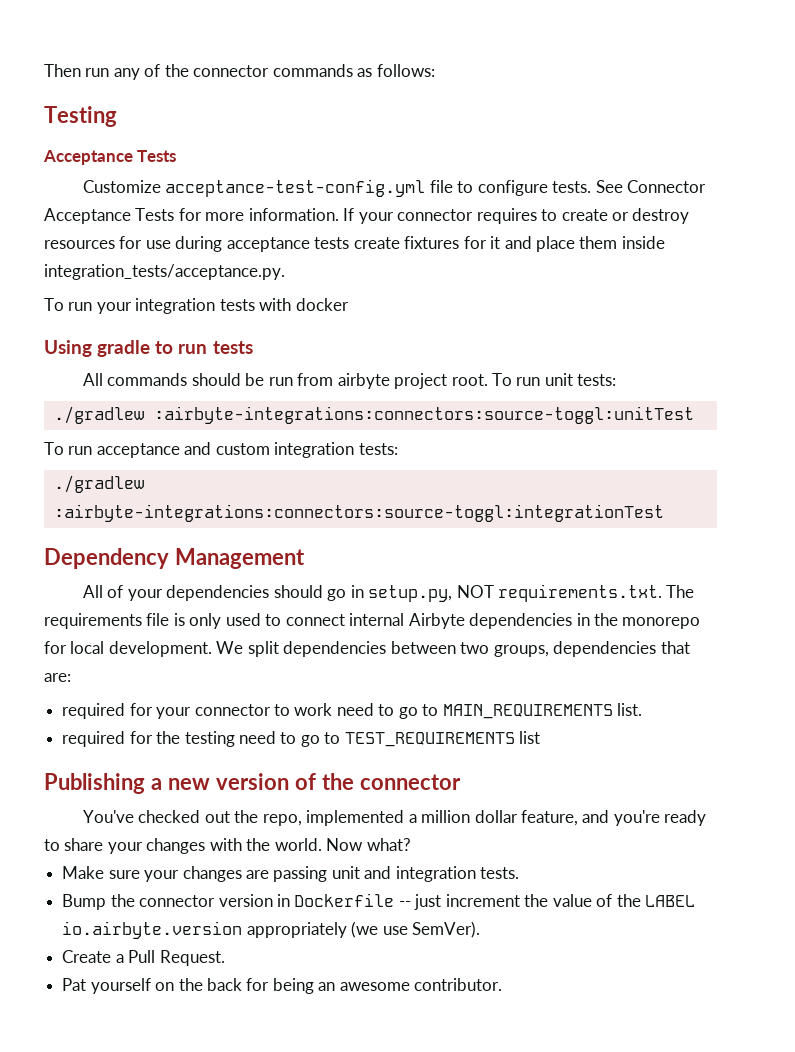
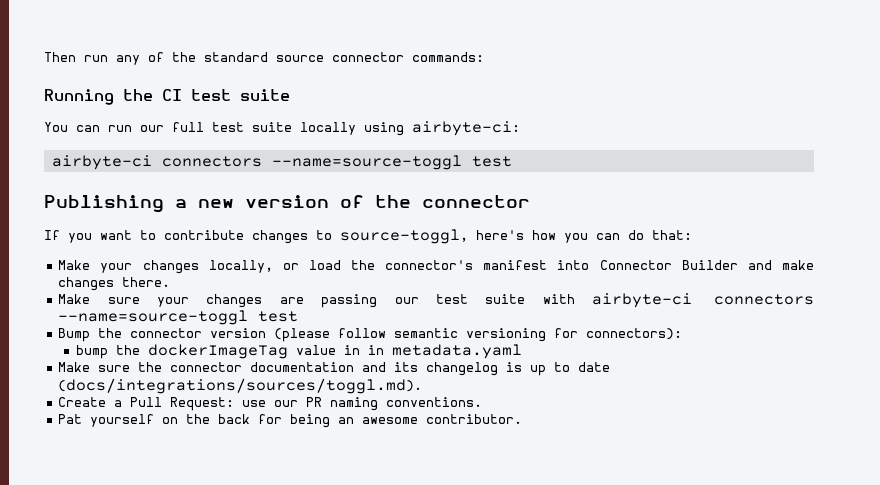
[193,64,435,77] [44,106,117,127] [43,150,177,165] [82,179,707,197] [44,208,690,224] [44,236,665,252] [44,264,285,280] [44,298,349,314] [44,340,253,357] [82,373,617,389] [53,406,694,424] [44,442,398,458] [53,475,144,493] [53,504,664,522] [44,548,305,569] [82,584,695,602] [44,613,701,629] [44,641,690,657] [44,673,71,682] [62,703,643,719] [62,731,541,747] connector commands as follows: // Testing // Acceptance Tests // Customize acceptance-test-config.yml file to configure tests. See Connector Acceptance Tests for more information. If your connector requires to create or destroy resources for use during acceptance tests create fixtures for it and place them inside integration_tests/acceptance.py. // To run your integration tests with docker // Using gradle to run tests // All commands should be run from airbyte project root. To run unit tests: // ./gradlew :airbyte-integrations:connectors:source-toggl:unitTest // To run acceptance and custom integration tests: // ./gradlew :airbyte-integrations:connectors:source-toggl:integrationTest // Dependency Management // All of your dependencies should go in setup.py, NOT requirements.txt. The requirements file is only used to connect internal Airbyte dependencies in the monorepo for local development. We split dependencies between two groups, dependencies that are: // required for your connector to work need to go to MAIN_REQUIREMENTS list. // required for the testing need to go to TEST_REQUIREMENTS list -> [204,52,484,62] [44,89,290,105] [44,121,520,136] [51,155,512,170] standard source connector commands: // Running the CI test suite // You can run our full test suite locally using airbyte-ci: // airbyte-ci connectors --name=source-toggl test
[82,810,707,826] [44,838,411,854] You've checked out the repo, implemented a million dollar feature, and you're ready to share your changes with the world. Now what? -> [44,229,692,244] [58,260,815,274] [58,277,171,291] If you want to contribute changes to source-toggl, here's how you can do that: // Make your changes locally, or load the connector's manifest into Connector Builder and make changes there.
[331,866,520,882] [62,893,696,910] [62,921,480,939] [62,950,225,966] unit and integration tests. // Bump the connector version in Dockerfile -- just increment the value of the LABEL io.airbyte.version appropriately (we use SemVer). // Create a Pull Request. -> [394,293,815,308] [58,310,299,325] [58,328,683,342] [75,344,522,359] [58,362,611,376] [58,378,423,394] [58,397,483,411] our test suite with airbyte-ci connectors --name=source-toggl test // Bump the connector version (please follow semantic versioning for connectors): // bump the dockerImageTag value in in metadata.yaml // Make sure the connector documentation and its changelog is up to date (docs/integrations/sources/toggl.md). // Create a Pull Request: use our PR naming conventions.

